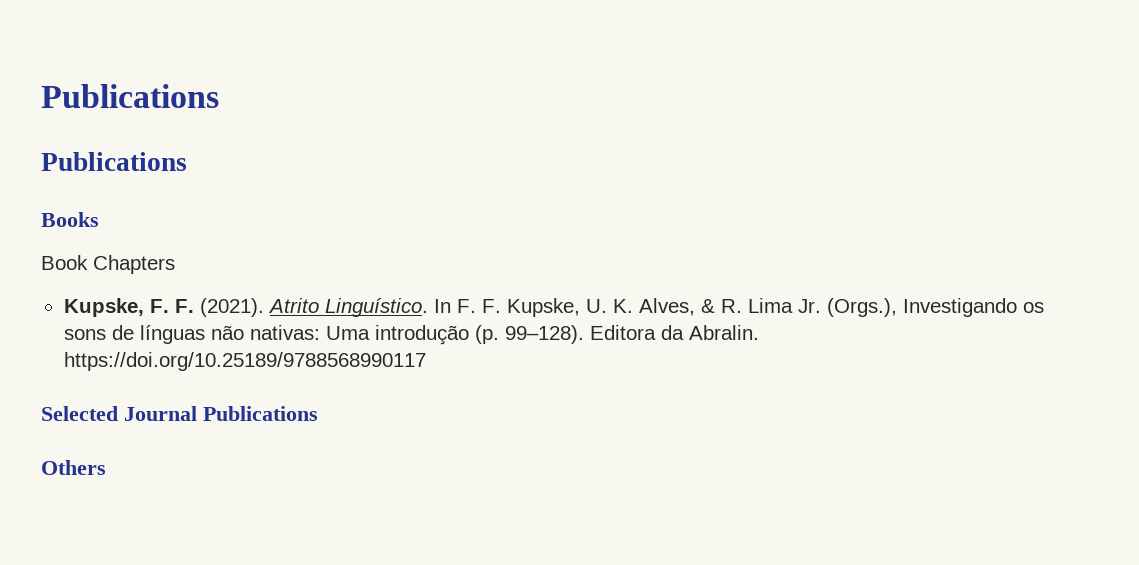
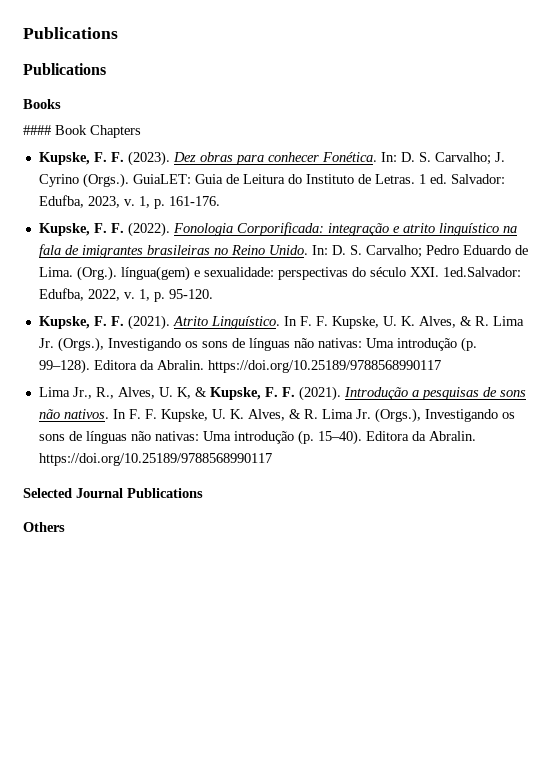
(99, 219) none -> [23,125,51,135] ####
(175, 264) none -> [38,151,505,166] [38,173,505,188] [38,195,220,209] [38,222,517,237] [38,244,528,258] [38,266,521,281] [38,288,213,302] // Kupske, F. F. (2023). Dez obras para conhecer Fonética. In: D. S. Carvalho; J. Cyrino (Orgs.). GuiaLET: Guia de Leitura do Instituto de Letras. 1 ed. Salvador: Edufba, 2023, v. 1, p. 161-176. // Kupske, F. F. (2022). Fonologia Corporificada: integração e atrito linguístico na fala de imigrantes brasileiras no Reino Unido. In: D. S. Carvalho; Pedro Eduardo de Lima. (Org.). língua(gem) e sexualidade: perspectivas do século XXI. 1ed.Salvador: Edufba, 2022, v. 1, p. 95-120.
(426, 361) none -> [38,386,526,401] [38,408,515,423] [38,430,476,445] [38,453,272,466] // Lima Jr., R., Alves, U. K, & Kupske, F. F. (2021). Introdução a pesquisas de sons não nativos. In F. F. Kupske, U. K. Alves, & R. Lima Jr. (Orgs.), Investigando os sons de línguas não nativas: Uma introdução (p. 15–40). Editora da Abralin. https://doi.org/10.25189/9788568990117

